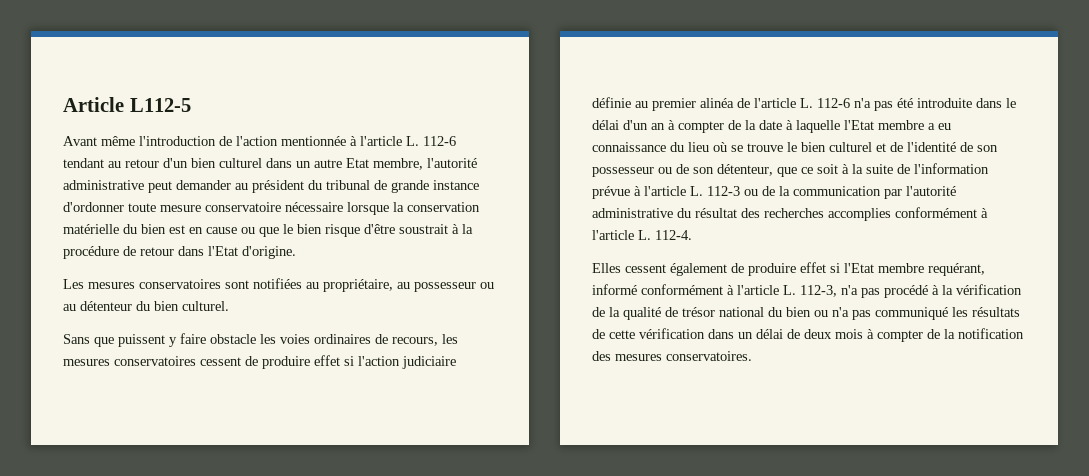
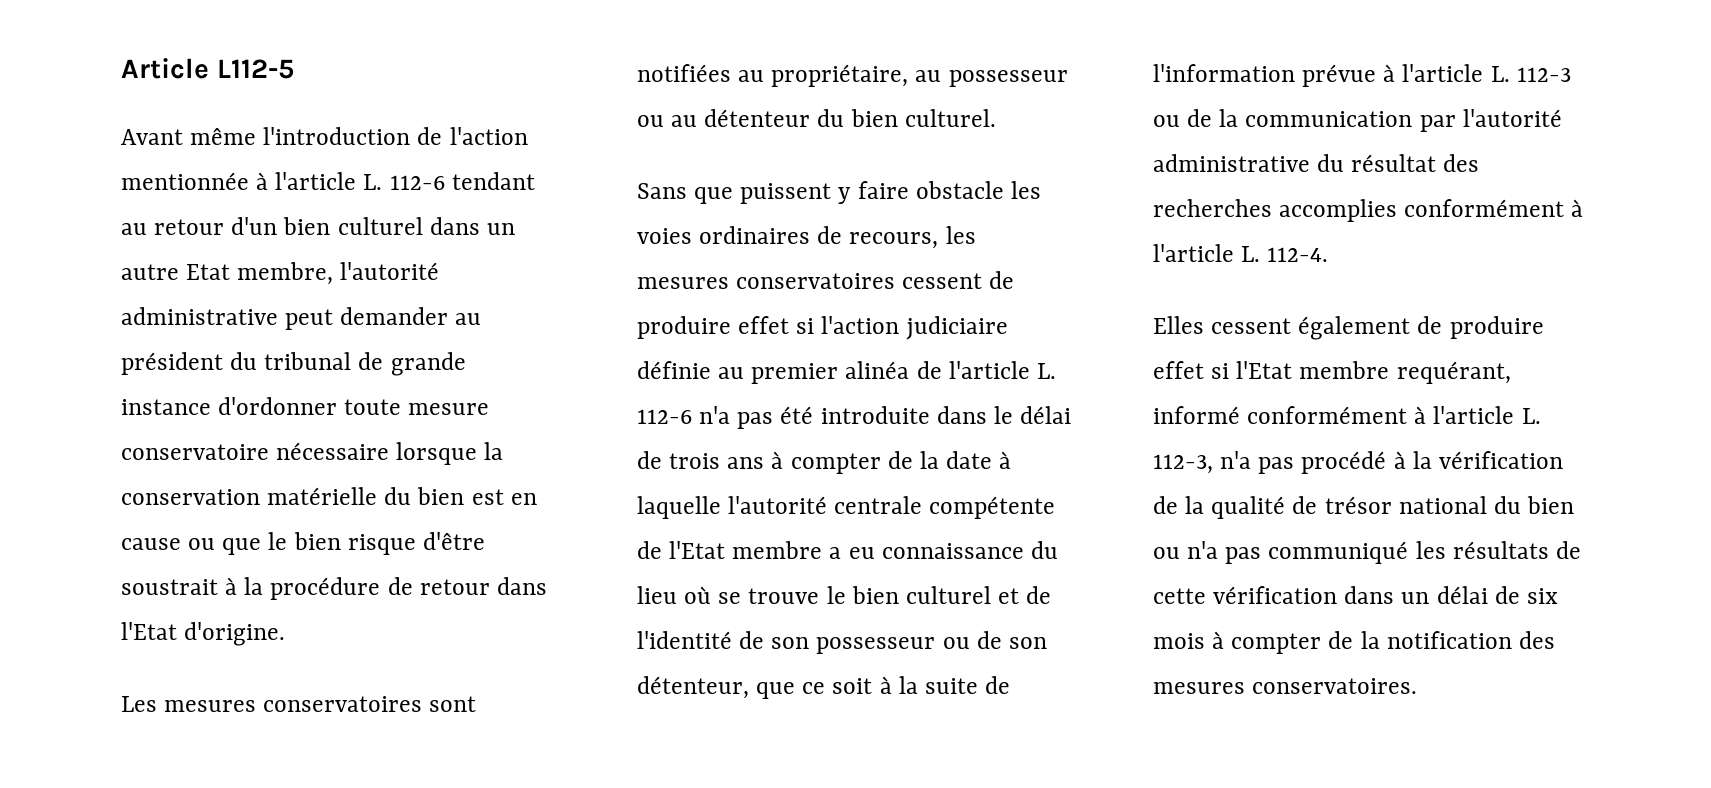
[623,120,665,130] d'un an -> [637,451,765,469] de trois ans
(840, 126) none -> [728,496,1056,519] [637,541,662,559] l'autorité centrale compétente de
[804,329,832,339] deux -> [1526,588,1558,604] six

